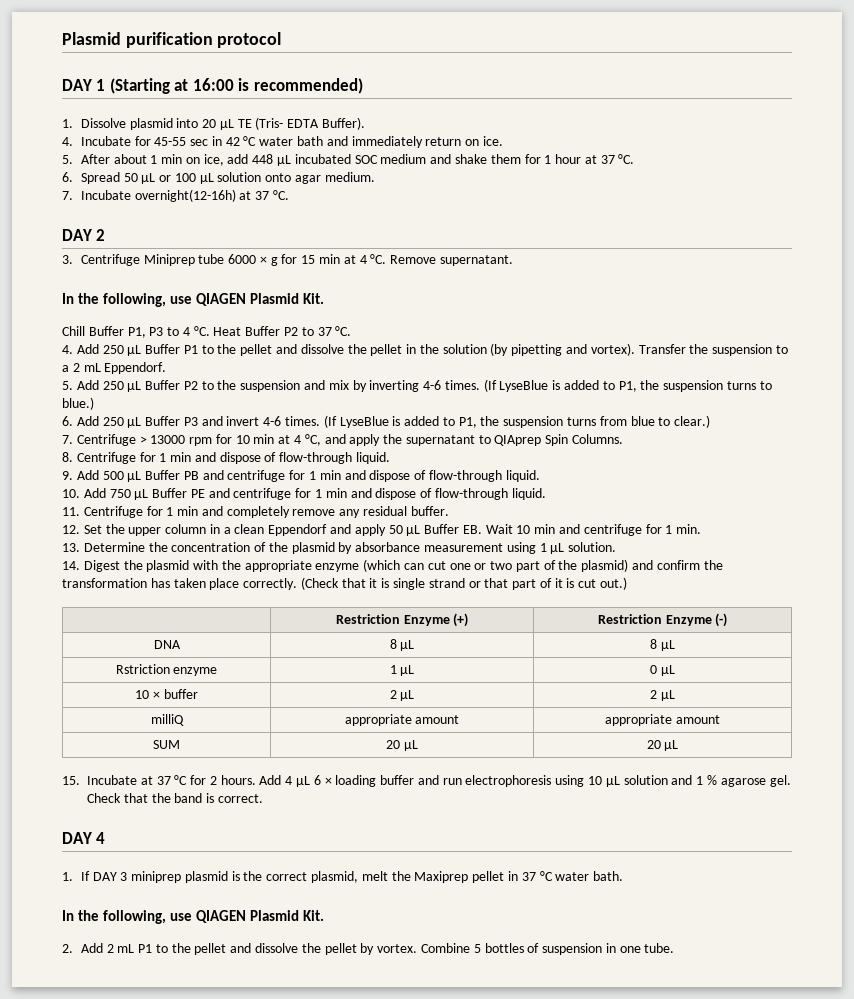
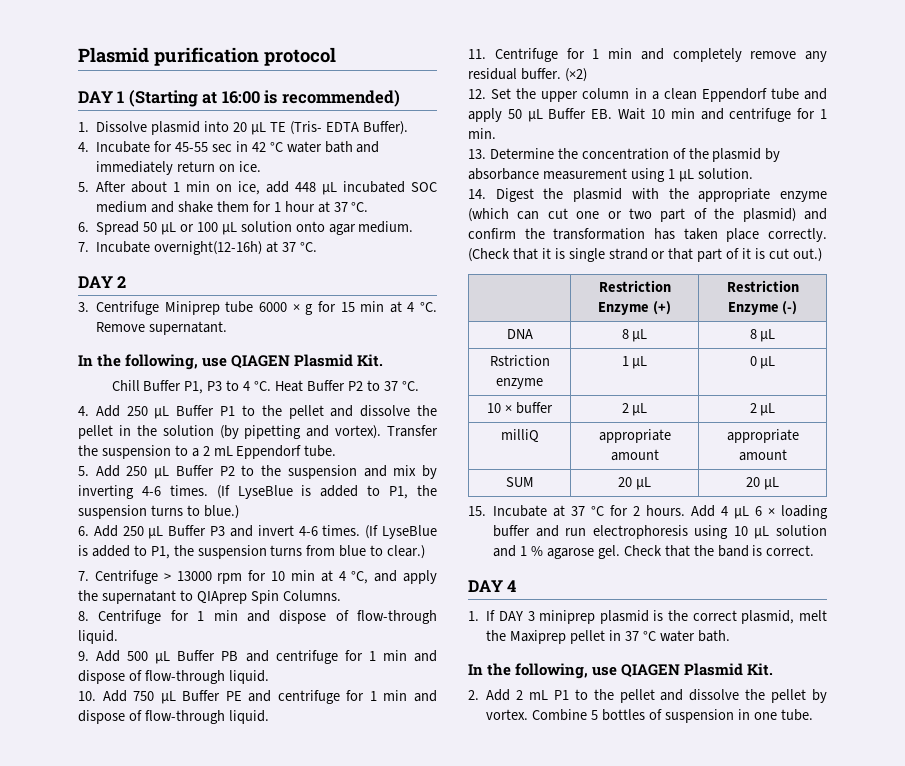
[104,362,167,374] Eppendorf. -> [236,445,337,459] Eppendorf tube.
(449, 511) none -> [564,68,587,82] (×2)
(328, 530) none -> [770,88,799,100] tube

